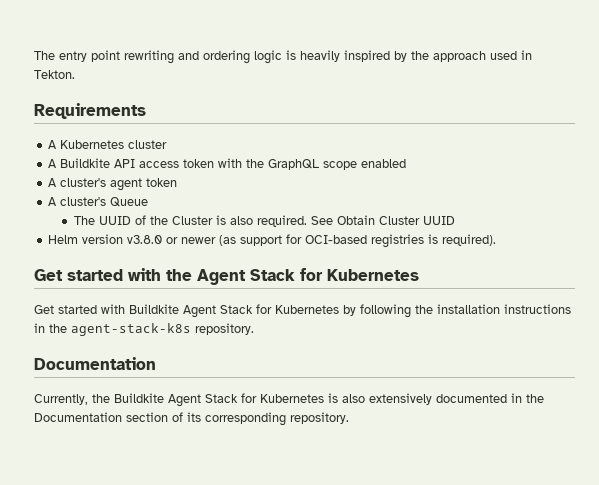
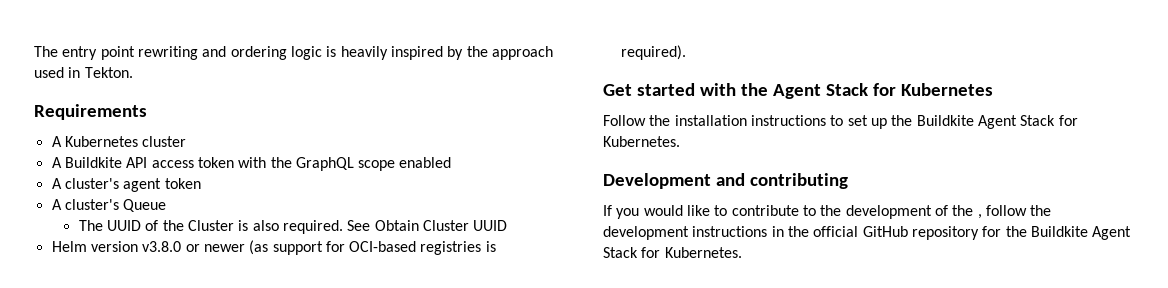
[34,304,571,318] [34,323,254,336] [34,357,156,370] [34,393,544,407] [34,412,349,426] Get started with Buildkite Agent Stack for Kubernetes by following the installation instructions in the agent-stack-k8s repository. // Documentation // Currently, the Buildkite Agent Stack for Kubernetes is also extensively documented in the Documentation section of its corresponding repository. -> [603,115,1078,129] [603,136,680,147] [603,173,848,189] [603,205,1052,219] [603,226,1132,240] [603,247,742,258] Follow the installation instructions to set up the Buildkite Agent Stack for Kubernetes. // Development and contributing // If you would like to contribute to the development of the , follow the development instructions in the official GitHub repository for the Buildkite Agent Stack for Kubernetes.

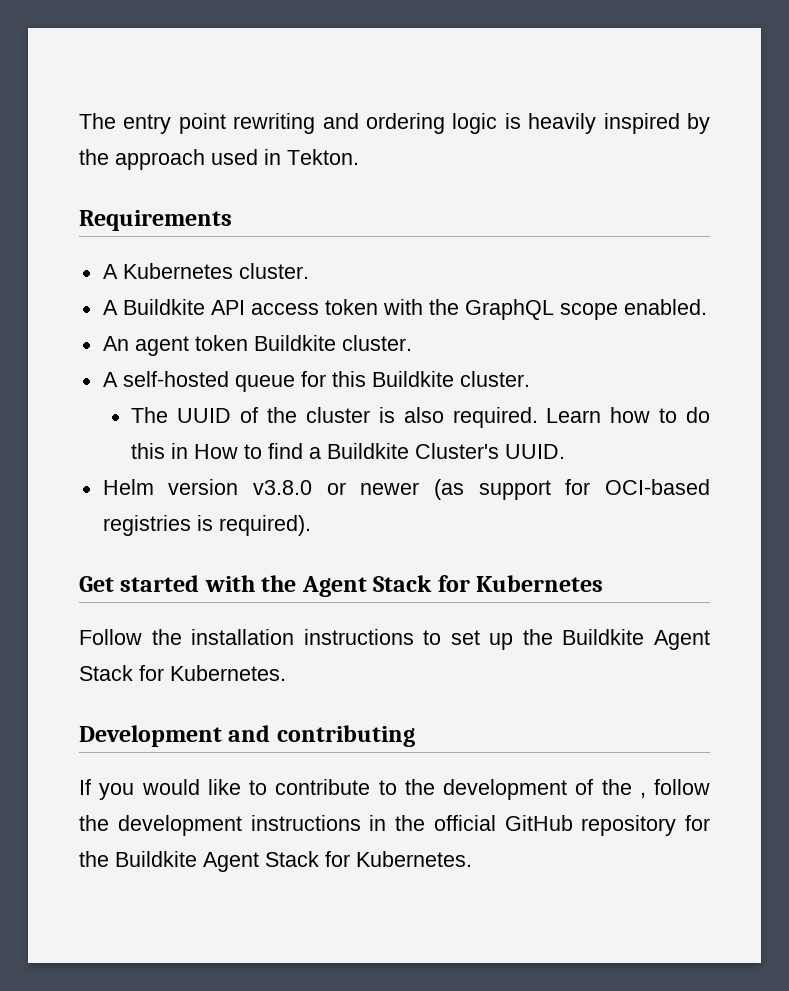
[142,136,187,147] cluster -> [238,263,309,279] cluster.
[399,157,452,168] [51,178,201,192] [51,199,167,212] enabled // A cluster's agent token // A cluster's Queue -> [623,299,707,315] [102,335,412,356] [102,371,530,392] enabled. // An agent token Buildkite cluster. // A self-hosted queue for this Buildkite cluster.
[188,220,235,231] Cluster -> [305,407,370,423] cluster
[347,220,508,231] See Obtain Cluster UUID -> [546,407,710,423] [131,443,566,459] Learn how to do this in How to find a Buildkite Cluster's UUID.

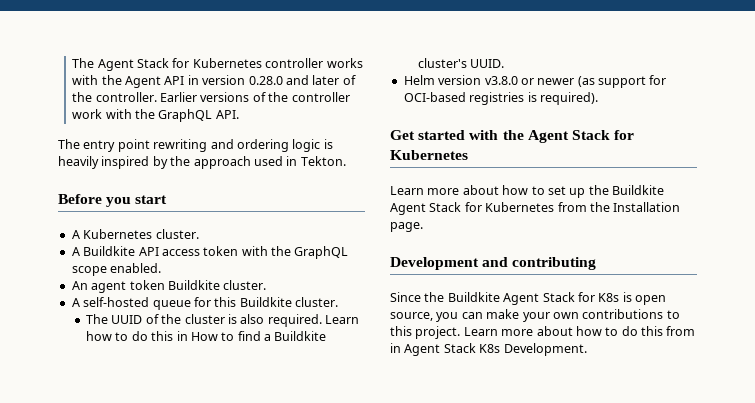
[79,113,116,129] The -> [72,58,363,71] [72,75,356,88] [72,92,350,102] [72,109,239,122] [58,139,80,149] The Agent Stack for Kubernetes controller works with the Agent API in version 0.28.0 and later of the controller. Earlier versions of the controller work with the GraphQL API. // The
[79,210,232,231] Requirements -> [58,194,168,207] Before you start
[415,443,500,459] Cluster's -> [418,58,468,68] cluster's
[79,629,414,645] Follow the installation instructions -> [390,185,529,195] Learn more about how
[170,665,286,681] [79,725,415,747] [79,779,710,800] [79,815,710,836] [79,851,472,872] Kubernetes. // Development and contributing // If you would like to contribute to the development of the , follow the development instructions in the official GitHub repository for the Buildkite Agent Stack for Kubernetes. -> [485,202,681,212] [390,222,423,232] [390,257,597,270] [390,292,666,305] [390,309,680,322] [390,326,696,339] [390,343,587,356] Kubernetes from the Installation page. // Development and contributing // Since the Buildkite Agent Stack for K8s is open source, you can make your own contributions to this project. Learn more about how to do this from in Agent Stack K8s Development.

